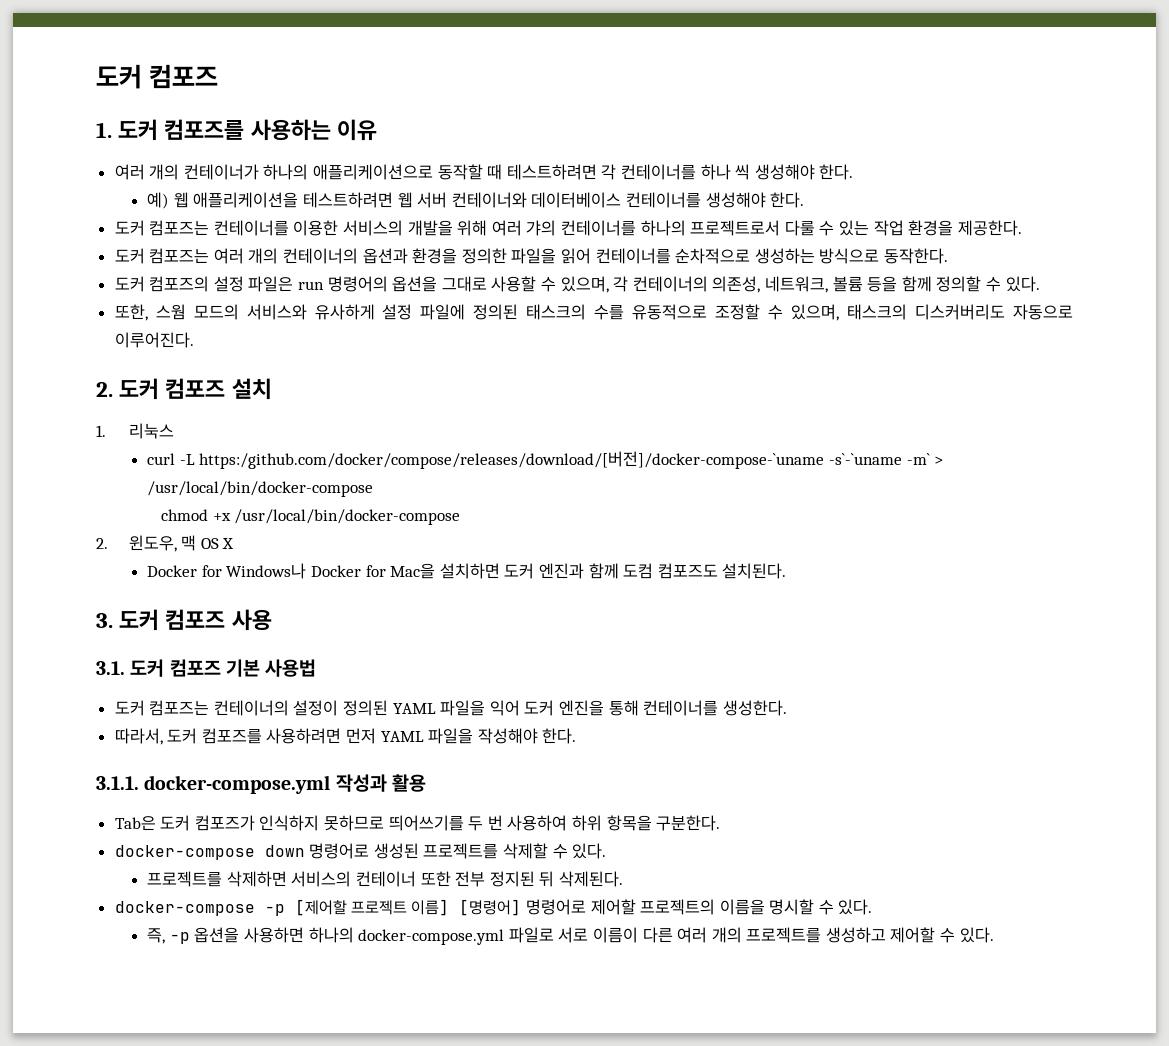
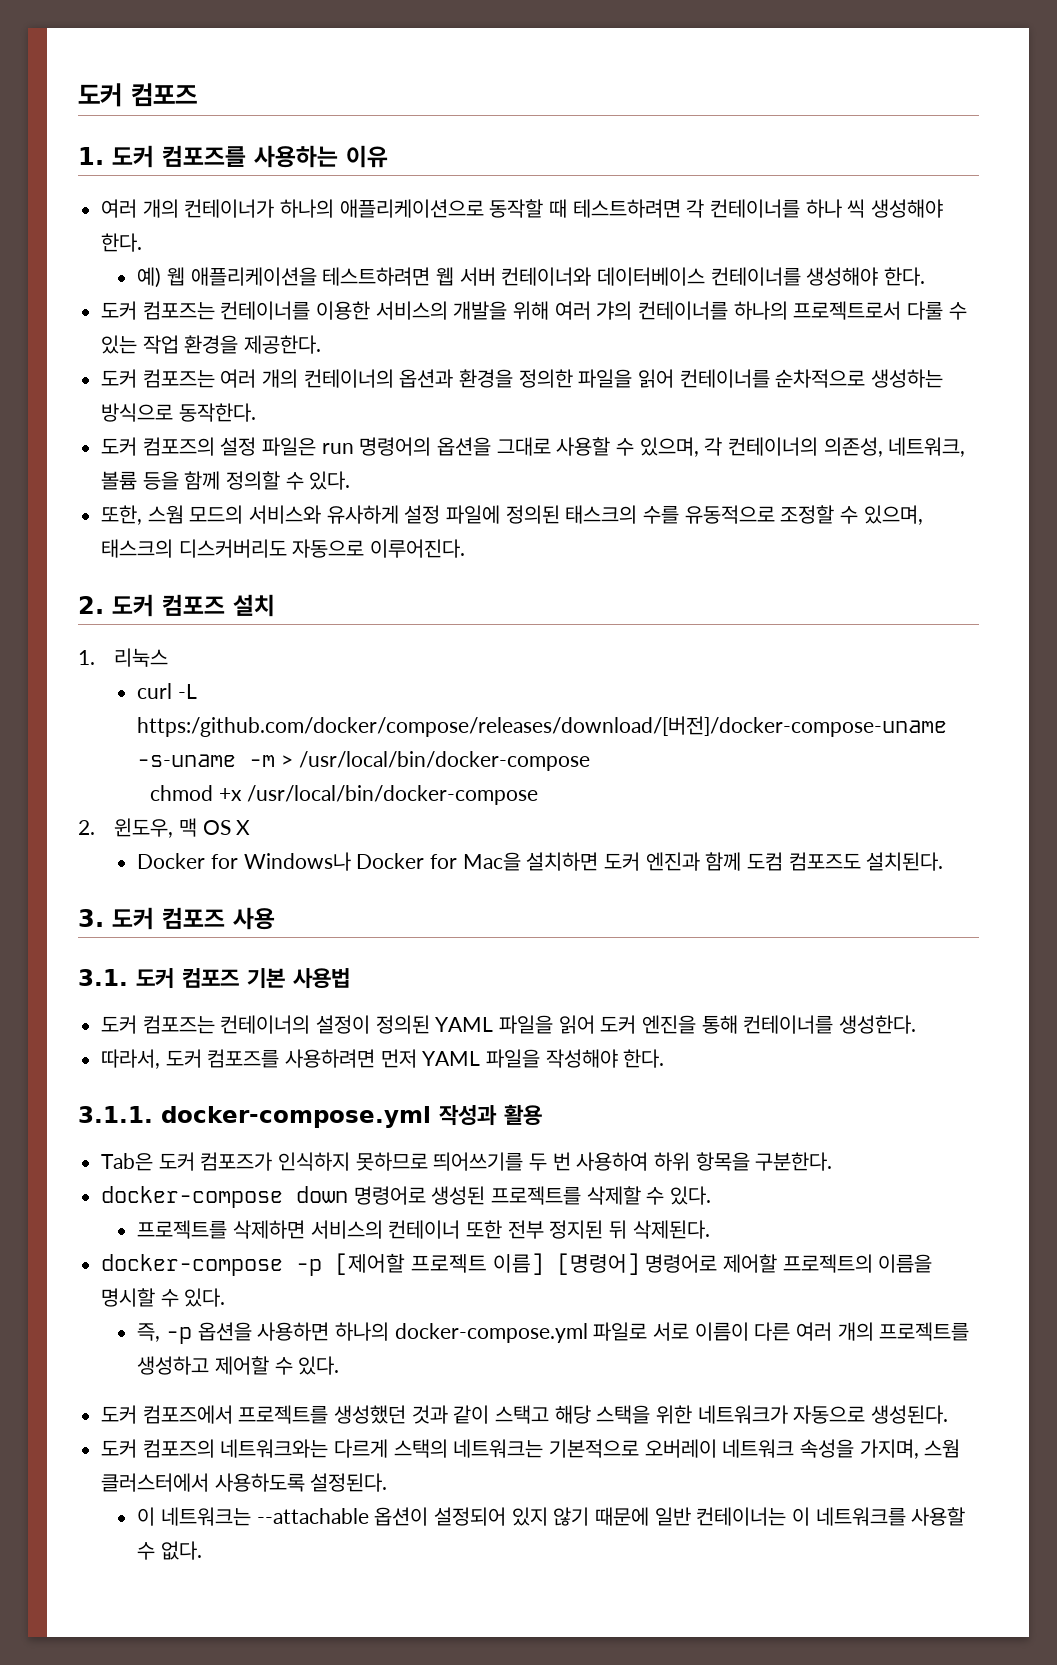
[199,451,930,469] https:/github.com/docker/compose/releases/download/[버전]/docker-compose-`uname -s`-`uname -m` -> [137,716,948,737] [137,754,276,767] https:/github.com/docker/compose/releases/download/[버전]/docker-compose-uname -s-uname -m
[489,700,520,716] 익어 -> [558,1015,595,1034] 읽어
(994, 935) none -> [101,1405,949,1424] [101,1439,961,1459] [101,1473,388,1492] [137,1507,966,1526] [137,1541,202,1560] // 도커 컴포즈에서 프로젝트를 생성했던 것과 같이 스택고 해당 스택을 위한 네트워크가 자동으로 생성된다. // 도커 컴포즈의 네트워크와는 다르게 스택의 네트워크는 기본적으로 오버레이 네트워크 속성을 가지며, 스웜 클러스터에서 사용하도록 설정된다. // 이 네트워크는 --attachable 옵션이 설정되어 있지 않기 때문에 일반 컨테이너는 이 네트워크를 사용할 수 없다.

